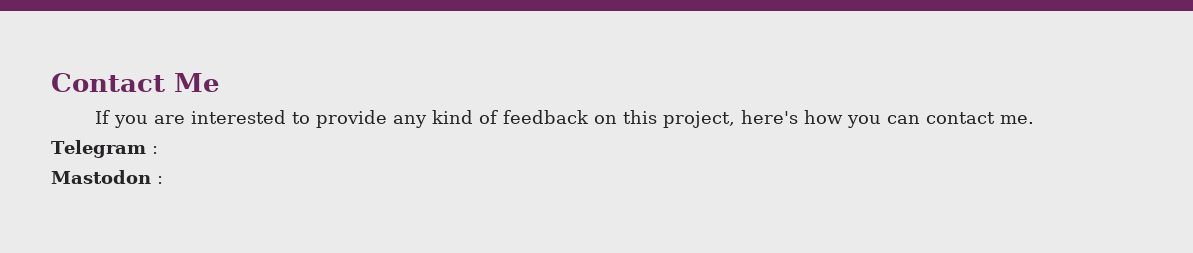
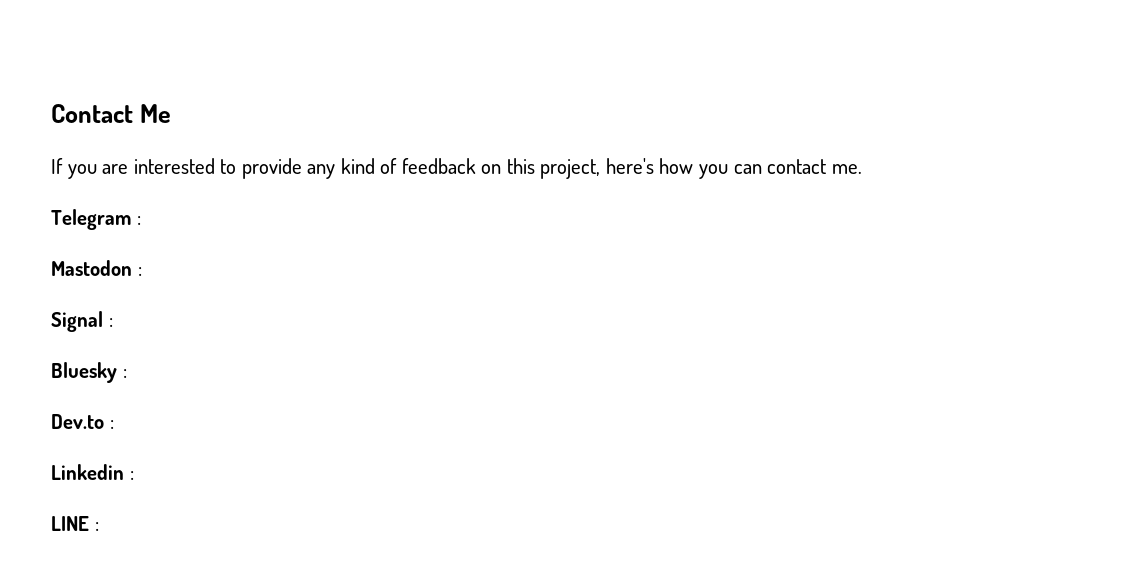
(163, 180) none -> [51,311,113,332] [51,362,127,383] [51,414,114,429] [51,464,134,480] [51,516,99,531] // Signal : // Bluesky : // Dev.to : // Linkedin : // LINE :

